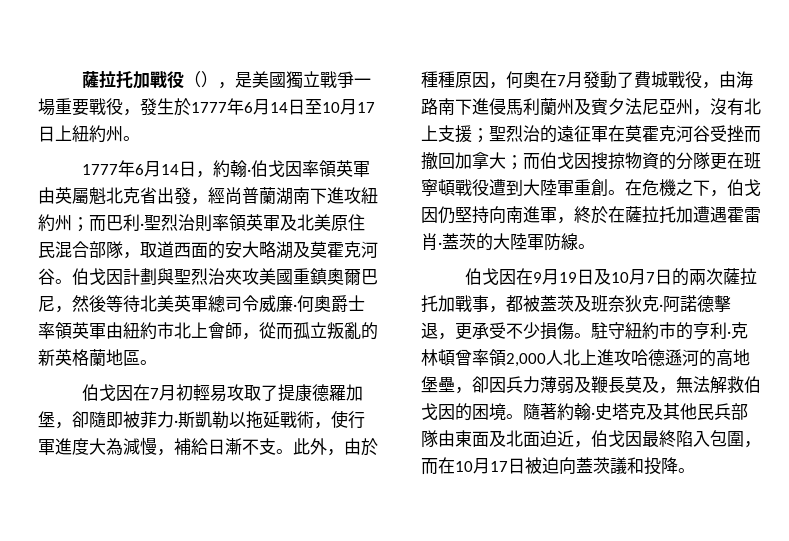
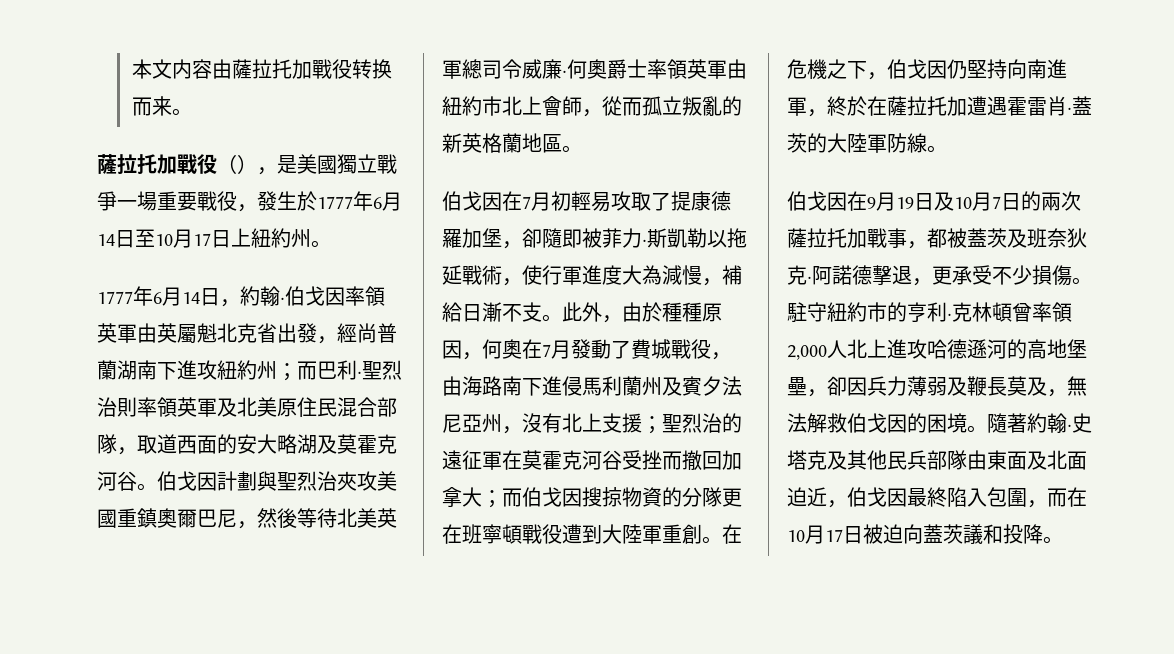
(81, 80) none -> [131,59,392,79] [131,96,192,116] 本文内容由薩拉托加戰役转换而来。 //

